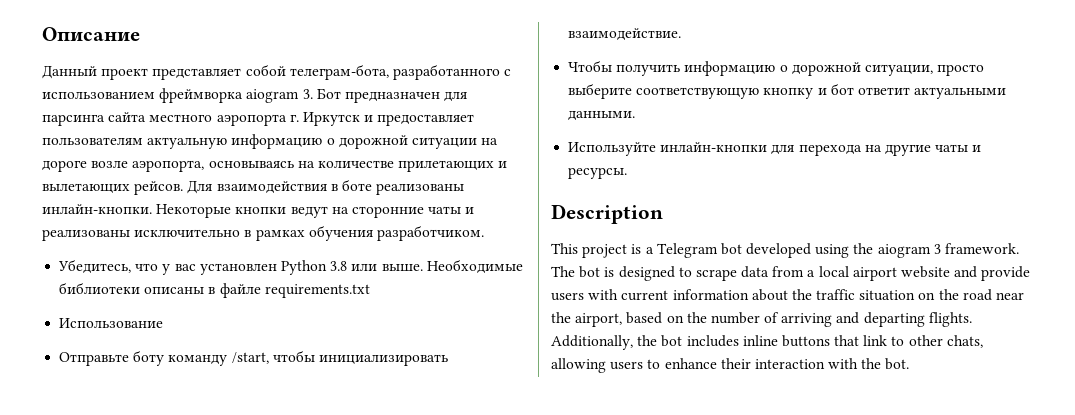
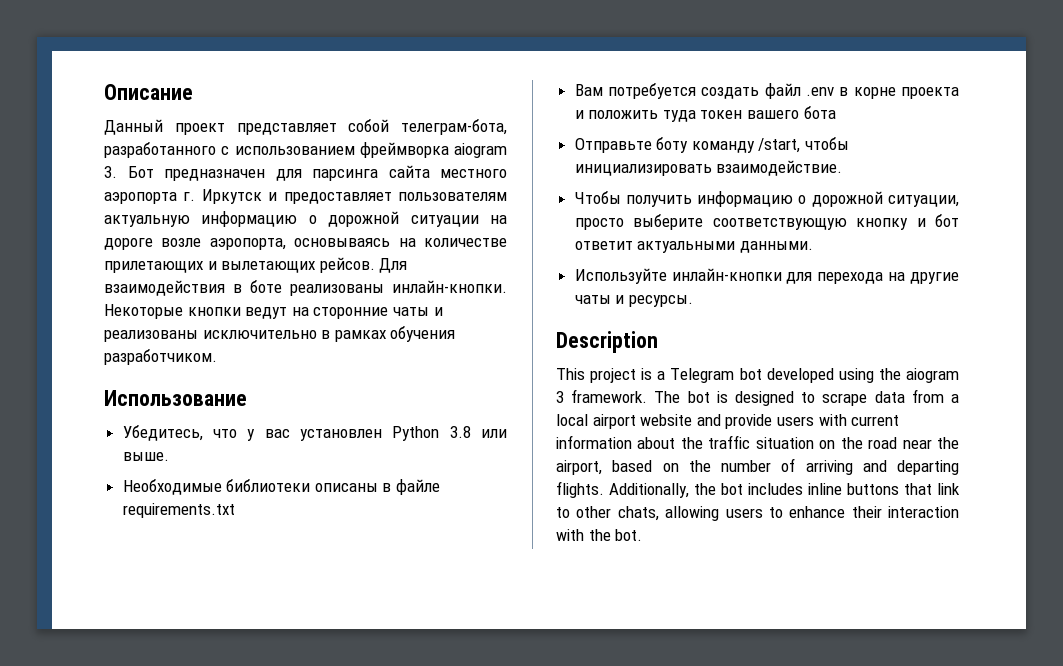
(484, 233) none -> [104,390,247,406] // Использование
(423, 268) none -> (169, 456) //
[59,318,164,328] Использование -> [574,83,959,99] [574,106,836,122] Вам потребуется создать файл .env в корне проекта и положить туда токен вашего бота

